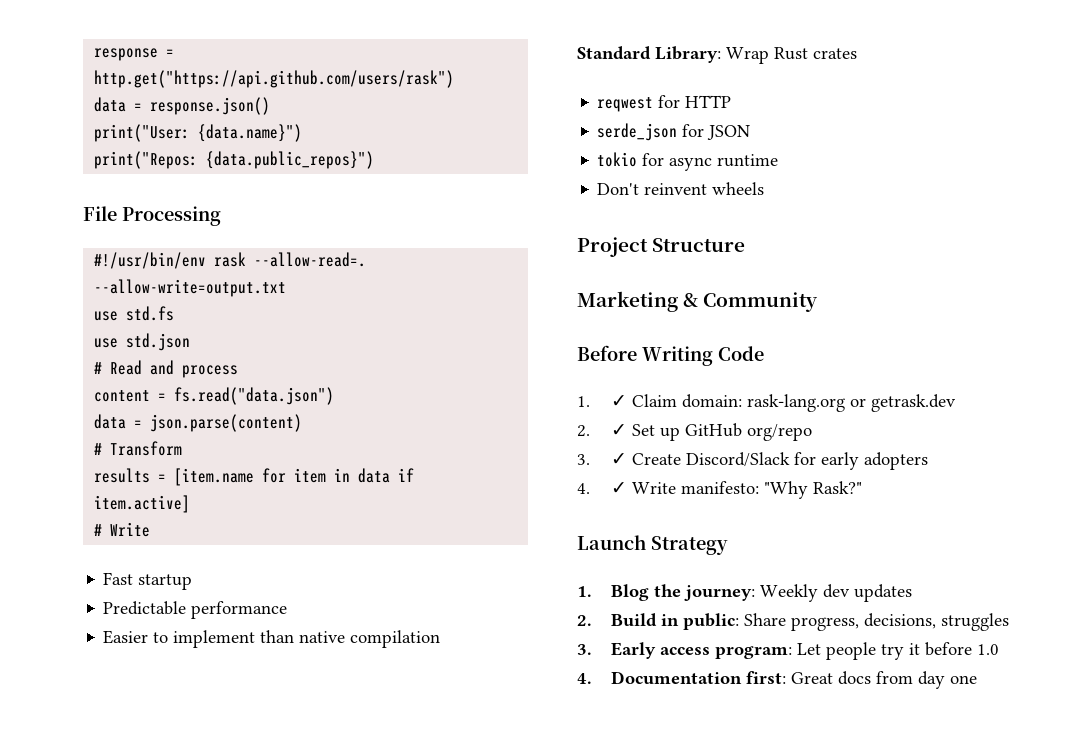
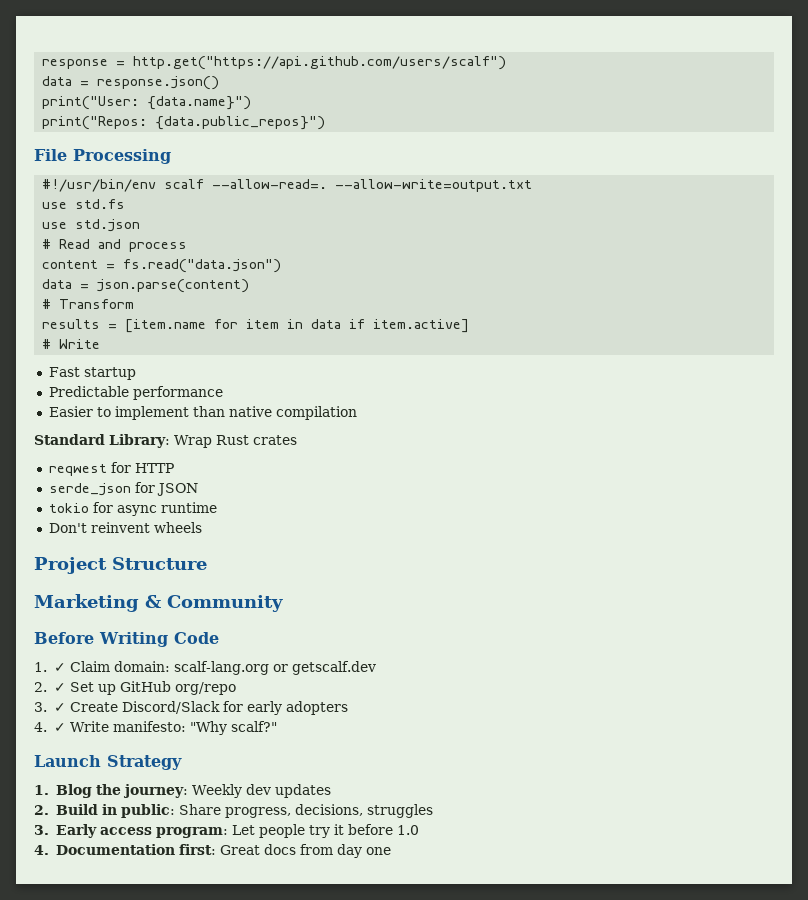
[94,70,455,88] http.get("https://api.github.com/users/rask") -> [133,56,507,70] http.get("https://api.github.com/users/scalf")
[214,252,247,267] rask -> [164,179,205,189] scalf
[747,394,957,412] rask-lang.org or getrask.dev -> [173,661,376,675] scalf-lang.org or getscalf.dev
[813,481,863,494] Rask?" -> [230,721,277,732] scalf?"

